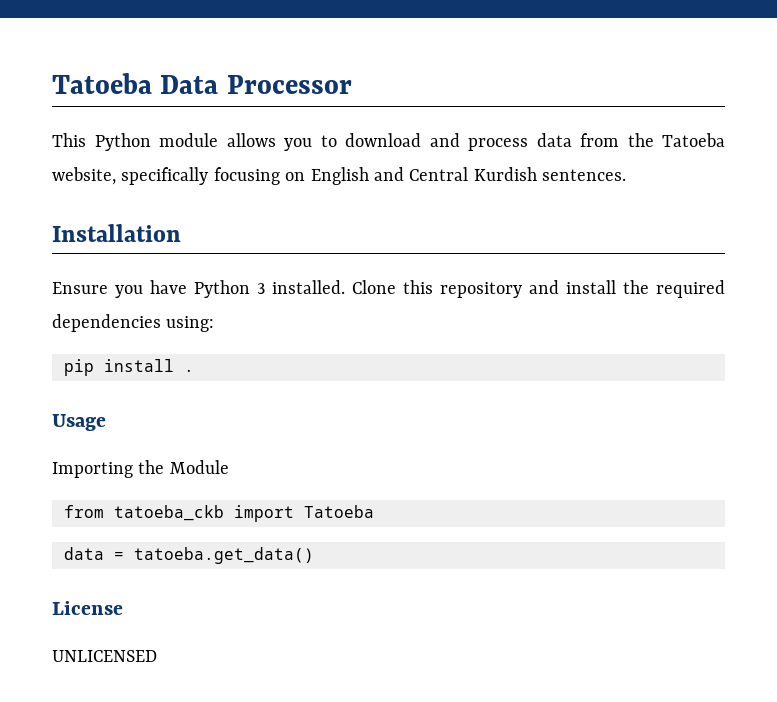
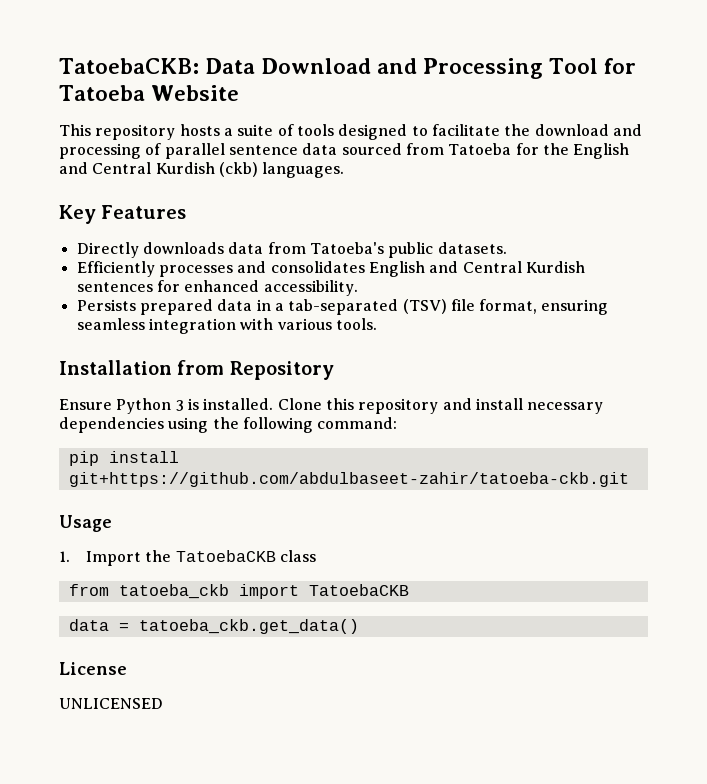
[52,73,352,94] [52,133,725,151] [52,167,627,185] Tatoeba Data Processor // This Python module allows you to download and process data from the Tatoeba website, specifically focusing on English and Central Kurdish sentences. -> [59,58,637,79] [59,85,240,101] [59,124,642,140] [59,143,630,159] [59,162,345,178] [59,205,187,224] [76,242,507,258] [76,261,585,277] [76,280,358,296] [76,299,609,315] [76,318,377,334] TatoebaCKB: Data Download and Processing Tool for Tatoeba Website // This repository hosts a suite of tools designed to facilitate the download and processing of parallel sentence data sourced from Tatoeba for the English and Central Kurdish (ckb) languages. // Key Features // Directly downloads data from Tatoeba's public datasets. // Efficiently processes and consolidates English and Central Kurdish sentences for enhanced accessibility. // Persists prepared data in a tab-separated (TSV) file format, ensuring seamless integration with various tools.
(181, 233) none -> [177,360,334,380] from Repository
[115,280,187,298] you have -> (112, 404) none
(265, 288) none -> [187,398,199,410] is
[623,280,725,298] [52,314,215,332] the required dependencies using: -> [527,402,604,414] [59,417,398,433] necessary dependencies using the following command:
[184,369,194,372] . -> [68,472,629,487] git+https://github.com/abdulbaseet-zahir/tatoeba-ckb.git
[52,460,229,478] Importing the Module -> [59,550,316,566] 1. Import the TatoebaCKB class
[304,505,374,518] Tatoeba -> [308,584,409,596] TatoebaCKB
[134,547,314,564] tatoeba.get_data() -> [138,619,359,634] tatoeba_ckb.get_data()

